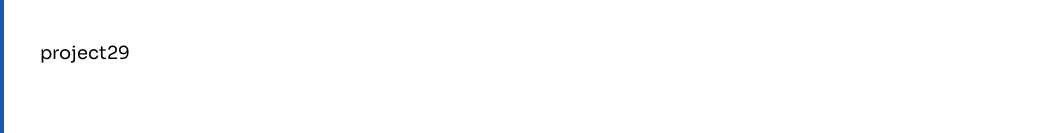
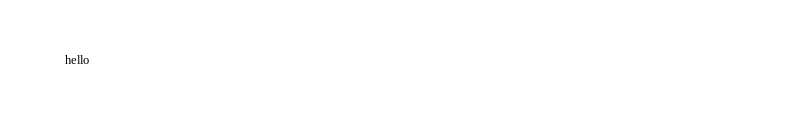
[40,45,130,63] project29 -> [65,55,89,64] hello

